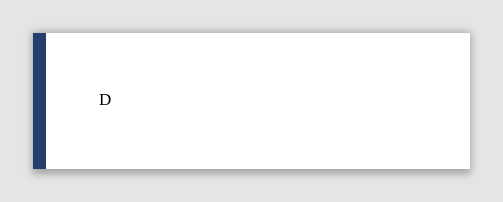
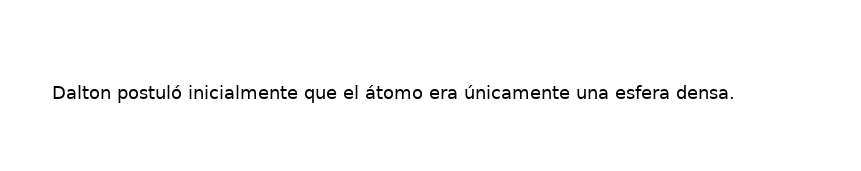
[99,94,111,105] D -> [52,85,735,103] Dalton postuló inicialmente que el átomo era únicamente una esfera densa.

